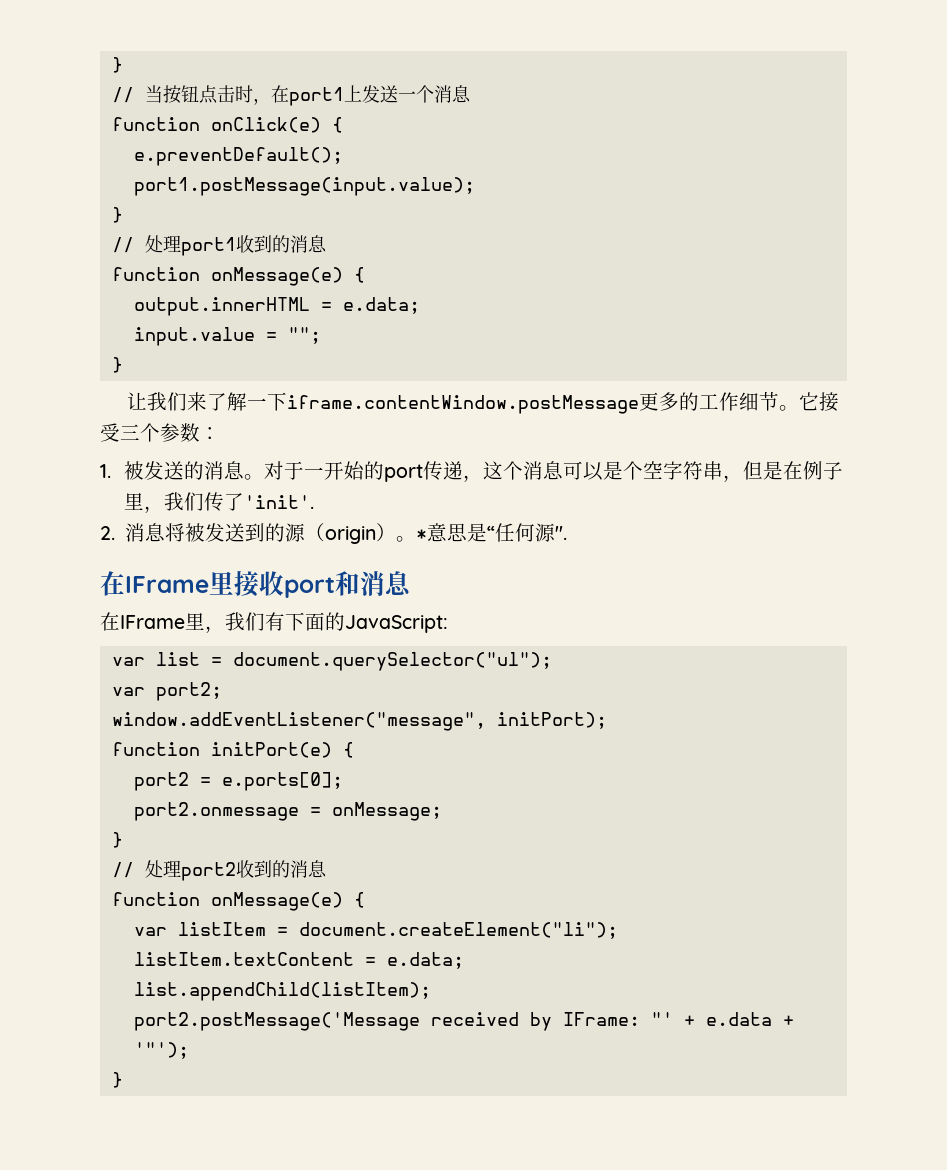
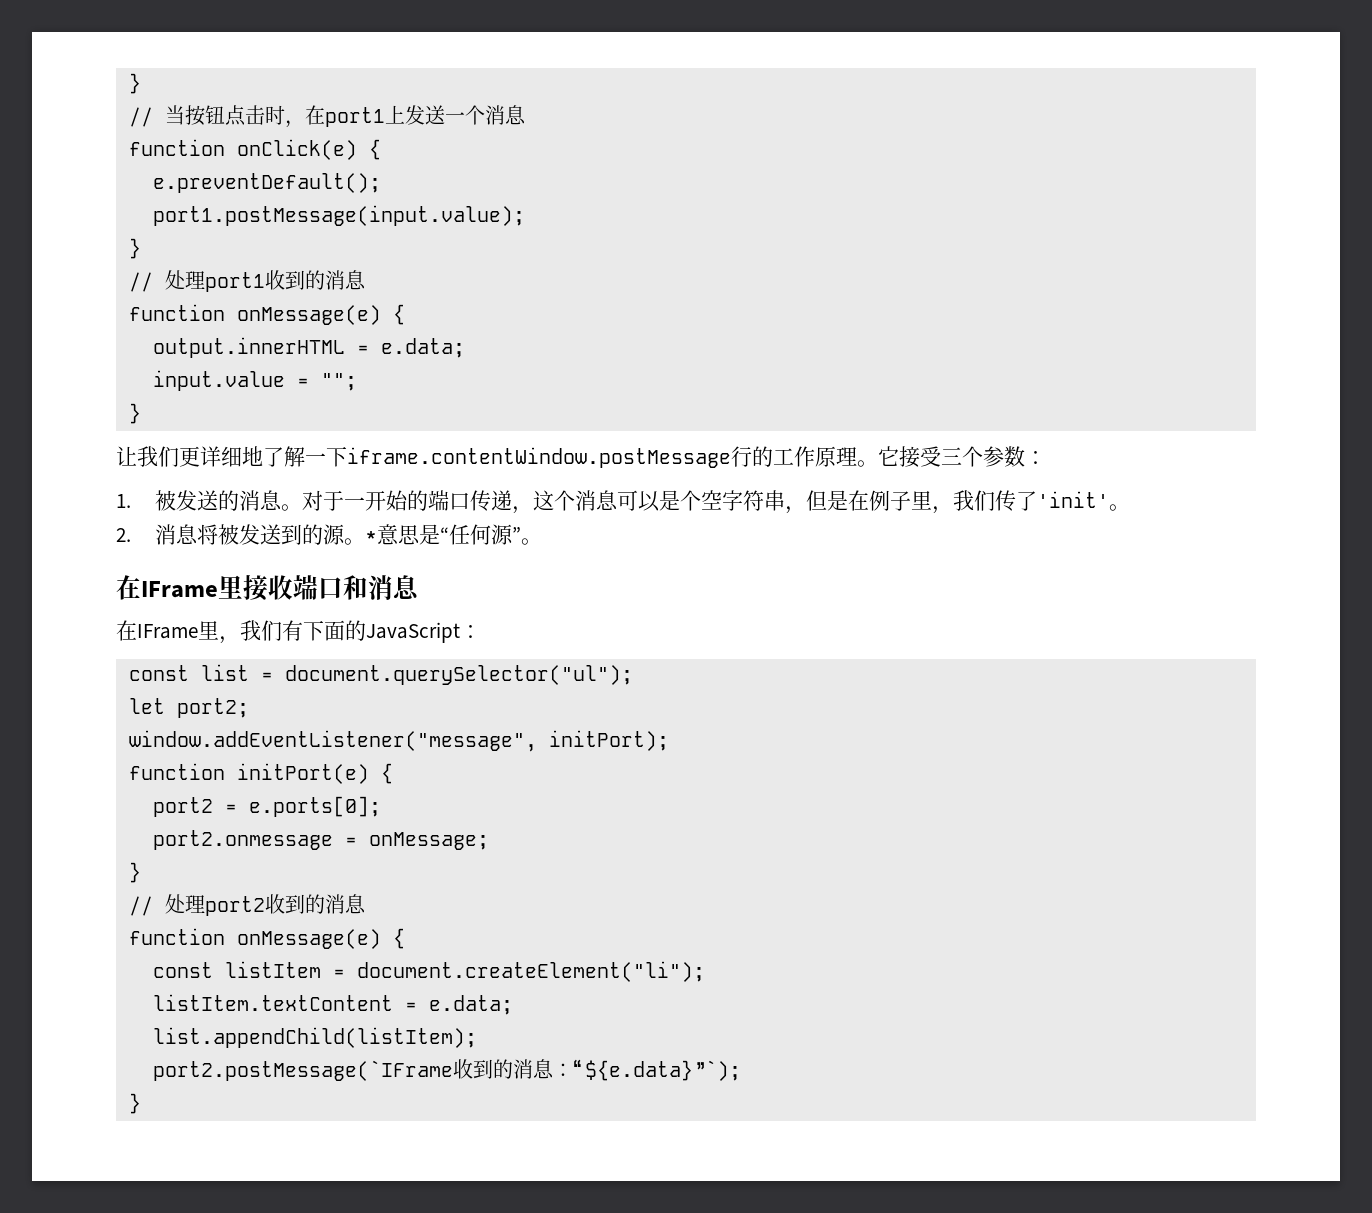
[187,392,208,411] 来 -> [179,446,263,467] 更详细地
[639,391,780,411] 更多的工作细节 -> [731,446,857,467] 行的工作原理
[384,464,424,482] port -> [427,490,470,511] 端口
[244,495,315,509] 'init'. -> [1036,491,1130,511] 'init'。
[304,523,396,544] （origin） -> (345, 534) none
[554,526,567,540] ". -> [511,527,542,545] ”。
[284,577,335,598] port -> [293,575,343,600] 端口
[345,615,448,633] [111,657,145,666] JavaScript: // var -> [366,622,481,643] [128,665,189,681] JavaScript： // const
[111,687,145,696] var -> [128,698,165,714] let
[133,927,167,936] var -> [152,962,213,978] const
[133,1012,794,1031] [133,1042,189,1059] port2.postMessage('Message received by IFrame: "' + e.data + '"'); -> [152,1059,741,1081] port2.postMessage(`IFrame收到的消息：“${e.data}”`);

